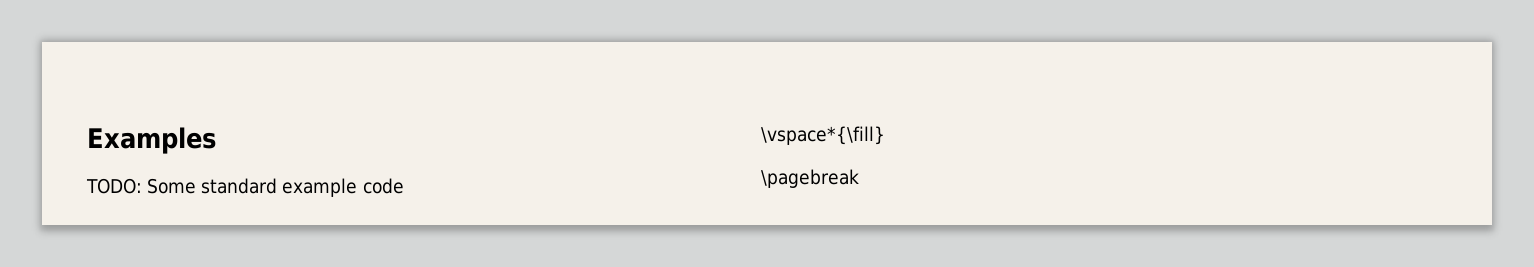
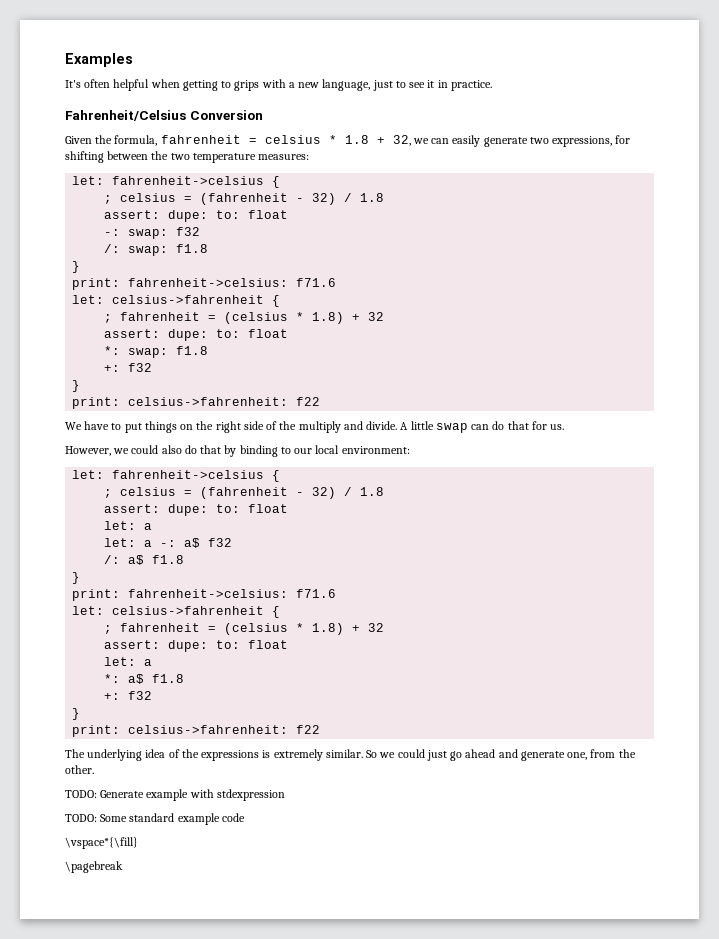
(216, 140) none -> [65,79,492,91] [65,110,263,121] [65,135,631,147] [65,151,310,163] [72,176,281,188] [104,193,385,205] [104,210,289,222] [104,227,201,239] [104,244,209,256] [72,261,81,273] [72,278,337,290] [72,295,281,307] [104,312,385,324] [104,329,289,341] [104,346,209,358] [104,363,153,372] [72,380,81,392] [72,397,321,409] [65,421,565,433] [65,445,410,457] [72,470,281,482] [104,487,385,499] [104,504,289,516] [104,521,153,530] [104,538,233,548] [104,555,185,565] [72,572,81,584] [72,589,337,601] [72,606,281,618] [104,623,385,635] [104,640,289,652] [104,657,153,666] [104,674,185,684] [104,691,153,700] [72,708,81,720] [72,725,321,737] [65,749,636,761] [65,765,94,774] [65,789,285,801] // It's often helpful when getting to grips with a new language, just to see it in practice. // Fahrenheit/Celsius Conversion // Given the formula, fahrenheit = celsius * 1.8 + 32, we can easily generate two expressions, for shifting between the two temperature measures: // let: fahrenheit->celsius { // ; celsius = (fahrenheit - 32) / 1.8 // assert: dupe: to: float // -: swap: f32 // /: swap: f1.8 // } // print: fahrenheit->celsius: f71.6 // let: celsius->fahrenheit { // ; fahrenheit = (celsius * 1.8) + 32 // assert: dupe: to: float // *: swap: f1.8 // +: f32 // } // print: celsius->fahrenheit: f22 // We have to put things on the right side of the multiply and divide. A little swap can do that for us. // However, we could also do that by binding to our local environment: // let: fahrenheit->celsius { // ; celsius = (fahrenheit - 32) / 1.8 // assert: dupe: to: float // let: a // let: a -: a$ f32 // /: a$ f1.8 // } // print: fahrenheit->celsius: f71.6 // let: celsius->fahrenheit { // ; fahrenheit = (celsius * 1.8) + 32 // assert: dupe: to: float // let: a // *: a$ f1.8 // +: f32 // } // print: celsius->fahrenheit: f22 // The underlying idea of the expressions is extremely similar. So we could just go ahead and generate one, from the other. // TODO: Generate example with stdexpression

